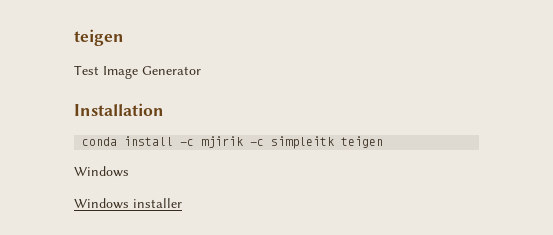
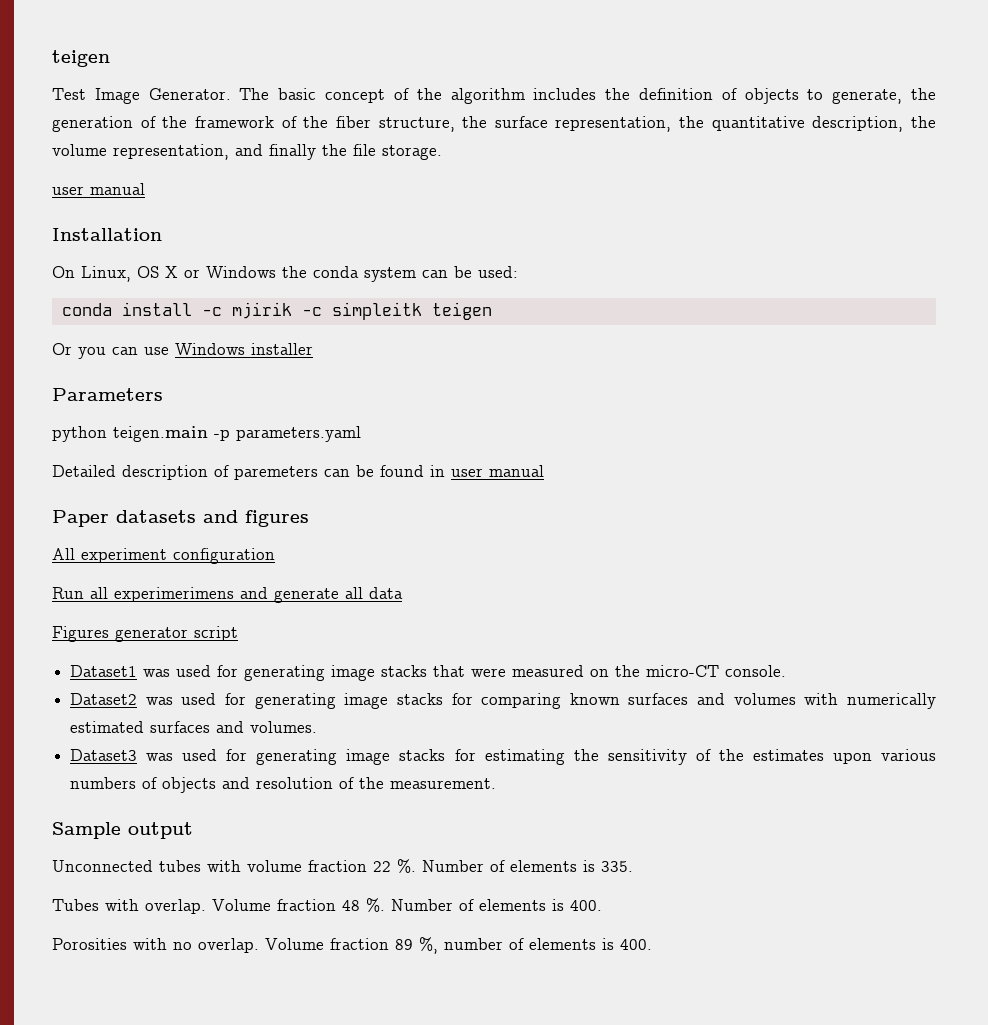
[142,66,201,75] [74,103,164,116] Generator // Installation -> [148,88,936,104] [52,116,936,132] [52,144,442,160] [52,183,145,195] [52,228,162,241] [52,266,518,282] Generator. The basic concept of the algorithm includes the definition of objects to generate, the generation of the framework of the fiber structure, the surface representation, the quantitative description, the volume representation, and finally the file storage. // user manual // Installation // On Linux, OS X or Windows the conda system can be used:
[74,166,129,177] [74,198,182,209] Windows // Windows installer -> [52,343,313,359] [52,388,163,401] [52,426,361,442] [52,465,544,480] [52,510,309,527] [52,548,275,564] [52,587,403,603] [52,626,238,642] [70,665,787,681] [70,693,937,709] [70,721,318,733] [70,749,936,765] [70,777,497,793] [52,822,193,839] [52,859,633,873] [52,898,602,914] [52,937,652,954] Or you can use Windows installer // Parameters // python teigen.main -p parameters.yaml // Detailed description of paremeters can be found in user manual // Paper datasets and figures // All experiment configuration // Run all experimerimens and generate all data // Figures generator script // Dataset1 was used for generating image stacks that were measured on the micro-CT console. // Dataset2 was used for generating image stacks for comparing known surfaces and volumes with numerically estimated surfaces and volumes. // Dataset3 was used for generating image stacks for estimating the sensitivity of the estimates upon various numbers of objects and resolution of the measurement. // Sample output // Unconnected tubes with volume fraction 22 %. Number of elements is 335. // Tubes with overlap. Volume fraction 48 %. Number of elements is 400. // Porosities with no overlap. Volume fraction 89 %, number of elements is 400.

